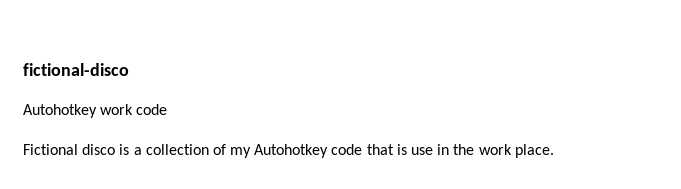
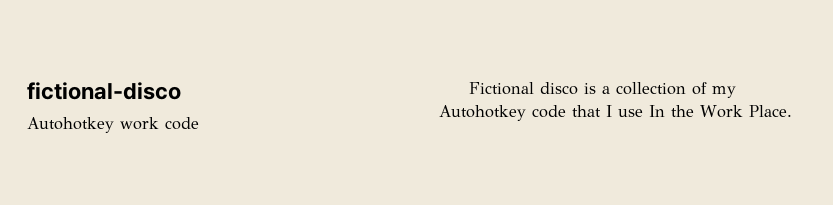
[396,144,554,158] is use in the work place. -> [606,105,792,118] I use In the Work Place.

